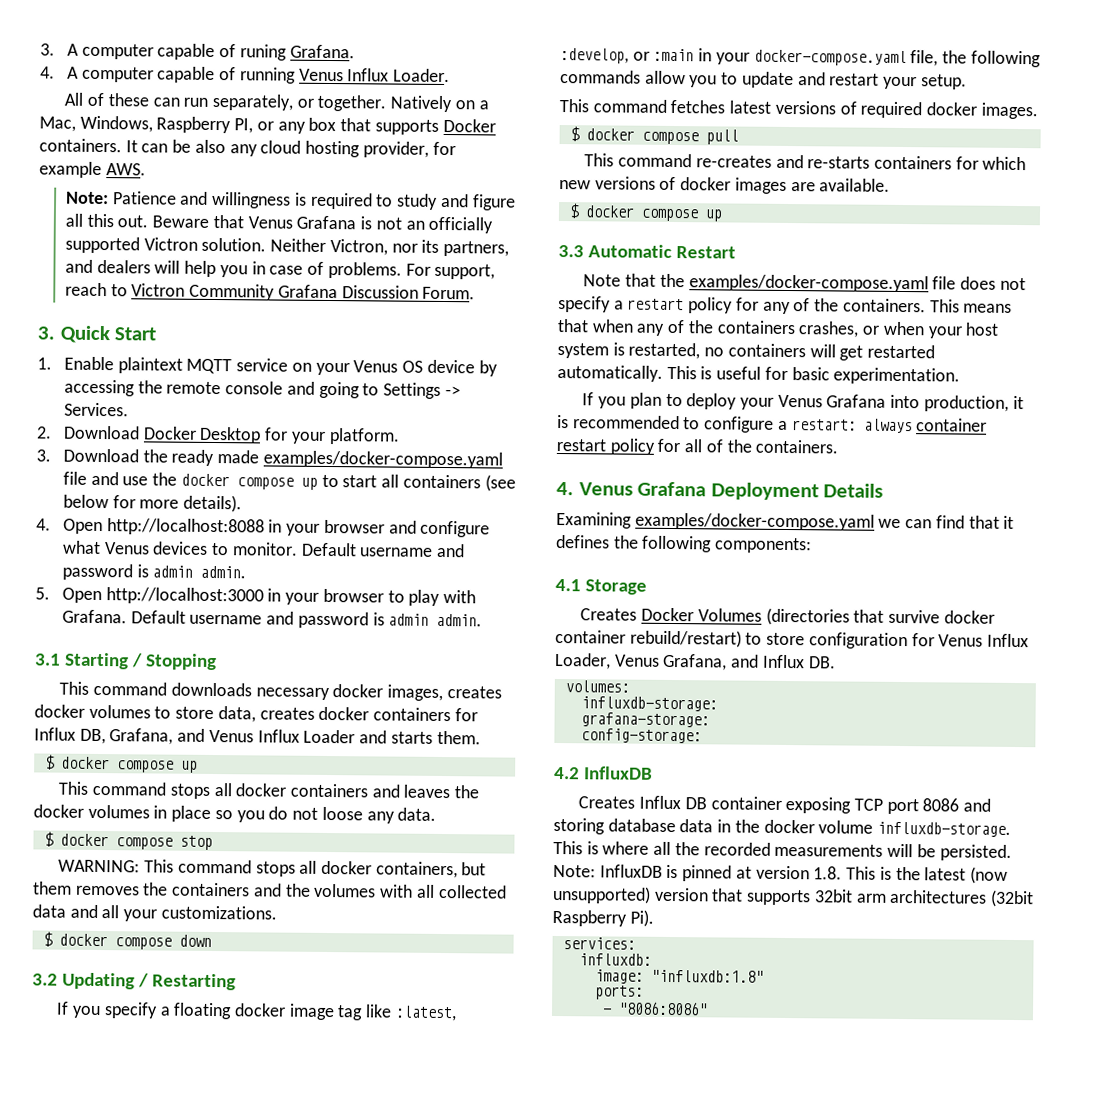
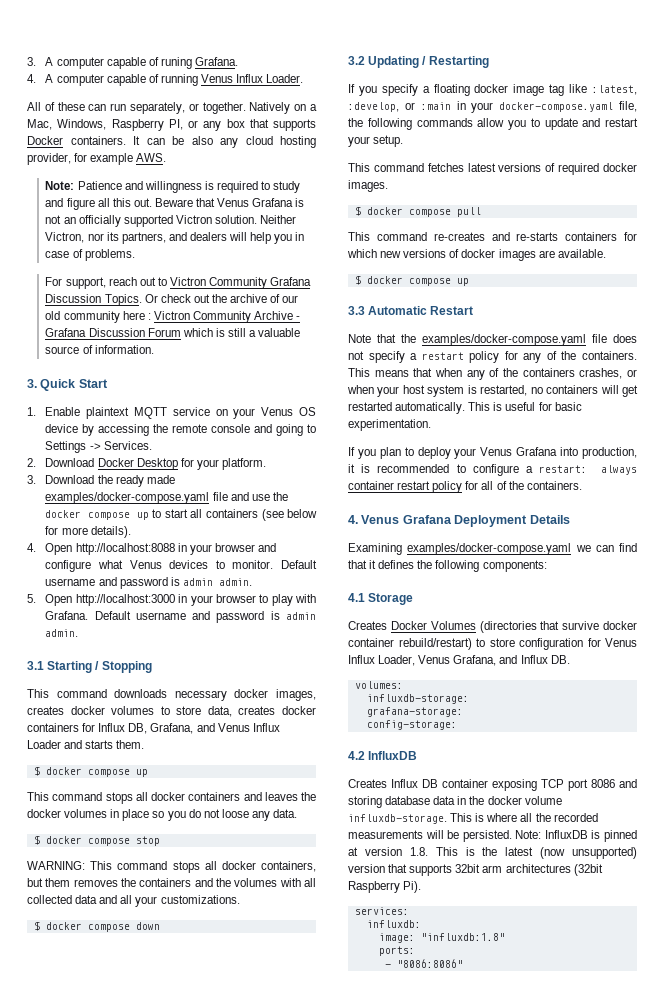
(402, 270) none -> (135, 255) //
(107, 289) none -> [139,277,156,286] out
[422,286,476,300] Forum. -> [104,294,299,306] [45,311,301,323] [45,328,301,337] [45,345,154,354] Topics. Or check out the archive of our old community here : Victron Community Archive - Grafana Discussion Forum which is still a valuable source of information.

